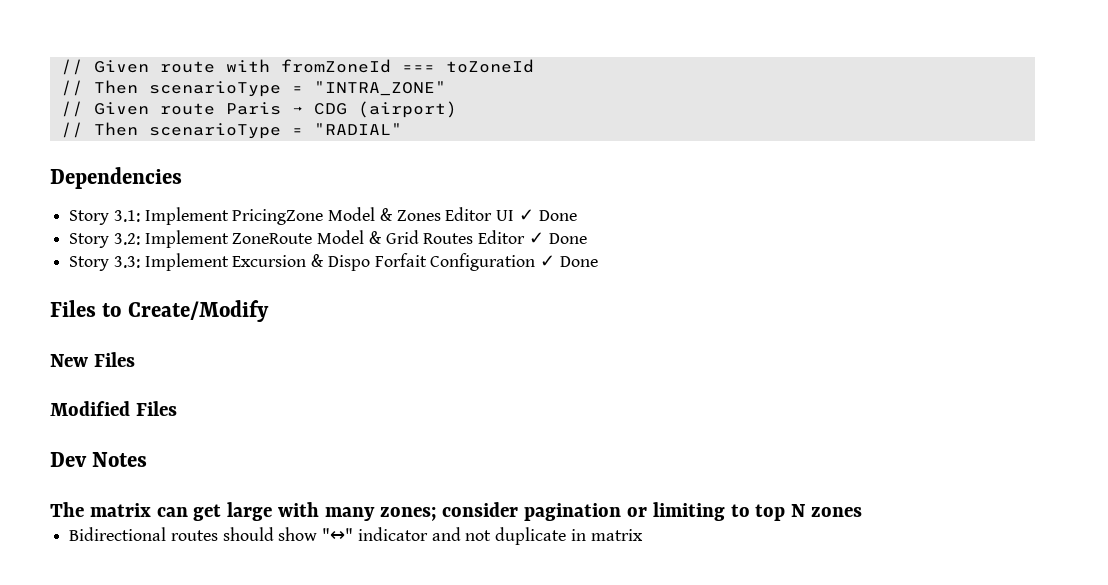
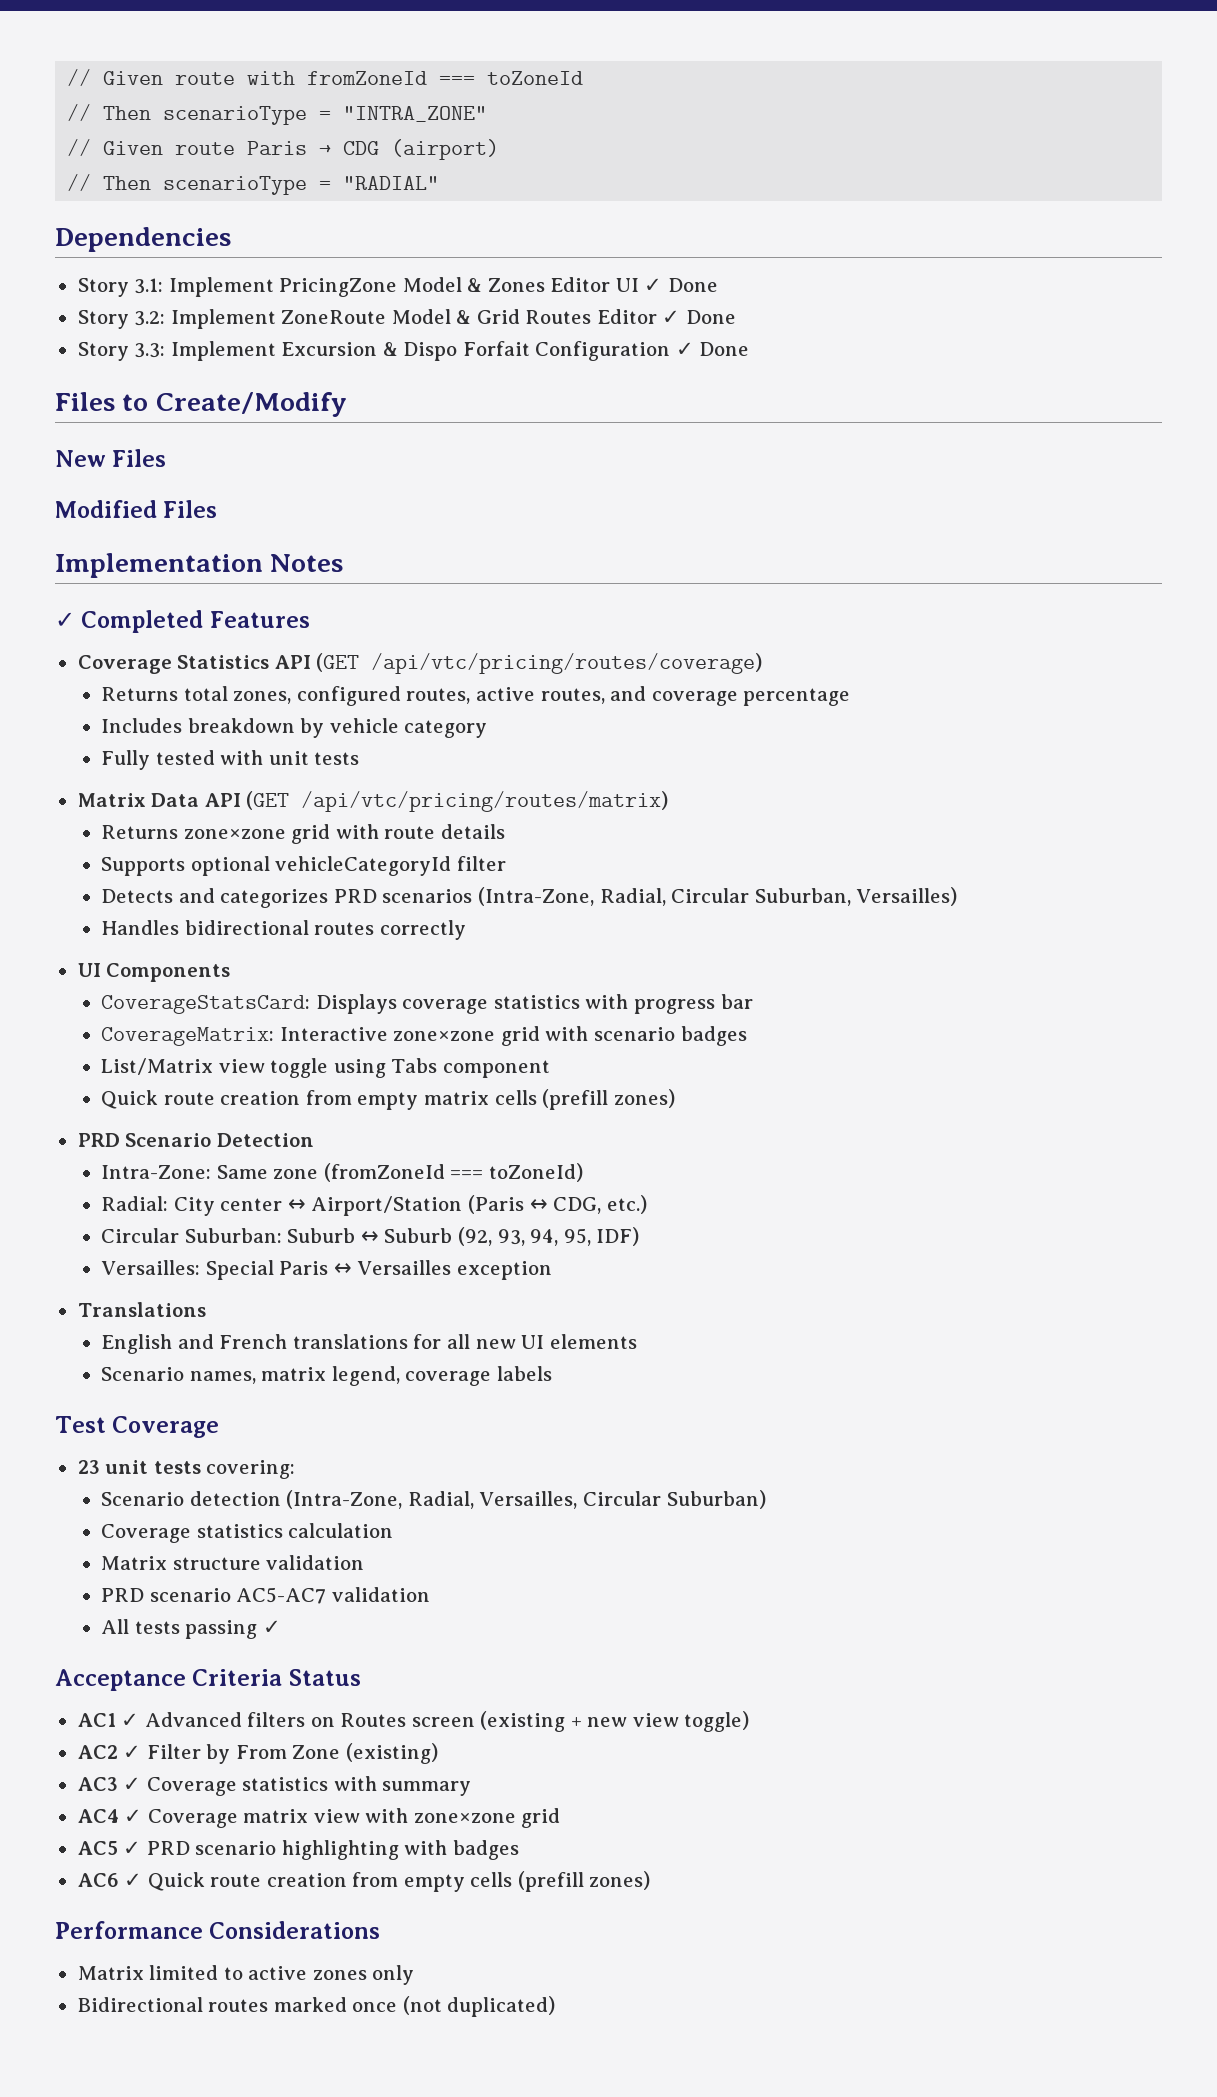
[50,452,87,467] Dev -> [55,553,263,578] Implementation
[50,502,806,521] The matrix can get large with many zones; consider pagination or limiting to top N -> [55,610,310,633] [77,653,763,674] [101,686,851,706] [101,718,488,738] [101,750,360,770] [77,791,669,812] [101,824,506,844] [101,856,506,876] [101,887,958,908] [101,920,466,940] [77,963,231,982] [101,994,753,1014] [101,1026,747,1046] [101,1058,550,1078] [101,1089,675,1110] [77,1133,314,1147] [101,1163,584,1182] [101,1195,647,1216] [101,1227,640,1246] [101,1260,552,1280] [77,1302,206,1317] [101,1334,637,1354] [101,1366,553,1386] [55,1416,220,1438] [77,1460,296,1479] [101,1490,766,1509] [101,1523,394,1543] [101,1555,365,1570] [101,1587,430,1604] [101,1619,281,1639] [55,1669,361,1691] [77,1711,750,1732] [77,1743,438,1764] [77,1776,472,1796] [77,1808,561,1828] [77,1840,519,1860] [77,1871,651,1892] [55,1921,381,1939] [77,1965,308,1980] ✓ Completed Features // Coverage Statistics API (GET /api/vtc/pricing/routes/coverage) // Returns total zones, configured routes, active routes, and coverage percentage // Includes breakdown by vehicle category // Fully tested with unit tests // Matrix Data API (GET /api/vtc/pricing/routes/matrix) // Returns zone×zone grid with route details // Supports optional vehicleCategoryId filter // Detects and categorizes PRD scenarios (Intra-Zone, Radial, Circular Suburban, Versailles) // Handles bidirectional routes correctly // UI Components // CoverageStatsCard: Displays coverage statistics with progress bar // CoverageMatrix: Interactive zone×zone grid with scenario badges // List/Matrix view toggle using Tabs component // Quick route creation from empty matrix cells (prefill zones) // PRD Scenario Detection // Intra-Zone: Same zone (fromZoneId === toZoneId) // Radial: City center ↔ Airport/Station (Paris ↔ CDG, etc.) // Circular Suburban: Suburb ↔ Suburb (92, 93, 94, 95, IDF) // Versailles: Special Paris ↔ Versailles exception // Translations // English and French translations for all new UI elements // Scenario names, matrix legend, coverage labels // Test Coverage // 23 unit tests covering: // Scenario detection (Intra-Zone, Radial, Versailles, Circular Suburban) // Coverage statistics calculation // Matrix structure validation // PRD scenario AC5-AC7 validation // All tests passing ✓ // Acceptance Criteria Status // AC1 ✓ Advanced filters on Routes screen (existing + new view toggle) // AC2 ✓ Filter by From Zone (existing) // AC3 ✓ Coverage statistics with summary // AC4 ✓ Coverage matrix view with zone×zone grid // AC5 ✓ PRD scenario highlighting with badges // AC6 ✓ Quick route creation from empty cells (prefill zones) // Performance Considerations // Matrix limited to active
(863, 512) none -> [372,1965,415,1985] only
[222,527,643,545] should show "↔" indicator and not duplicate in matrix -> [273,1996,556,2017] marked once (not duplicated)

